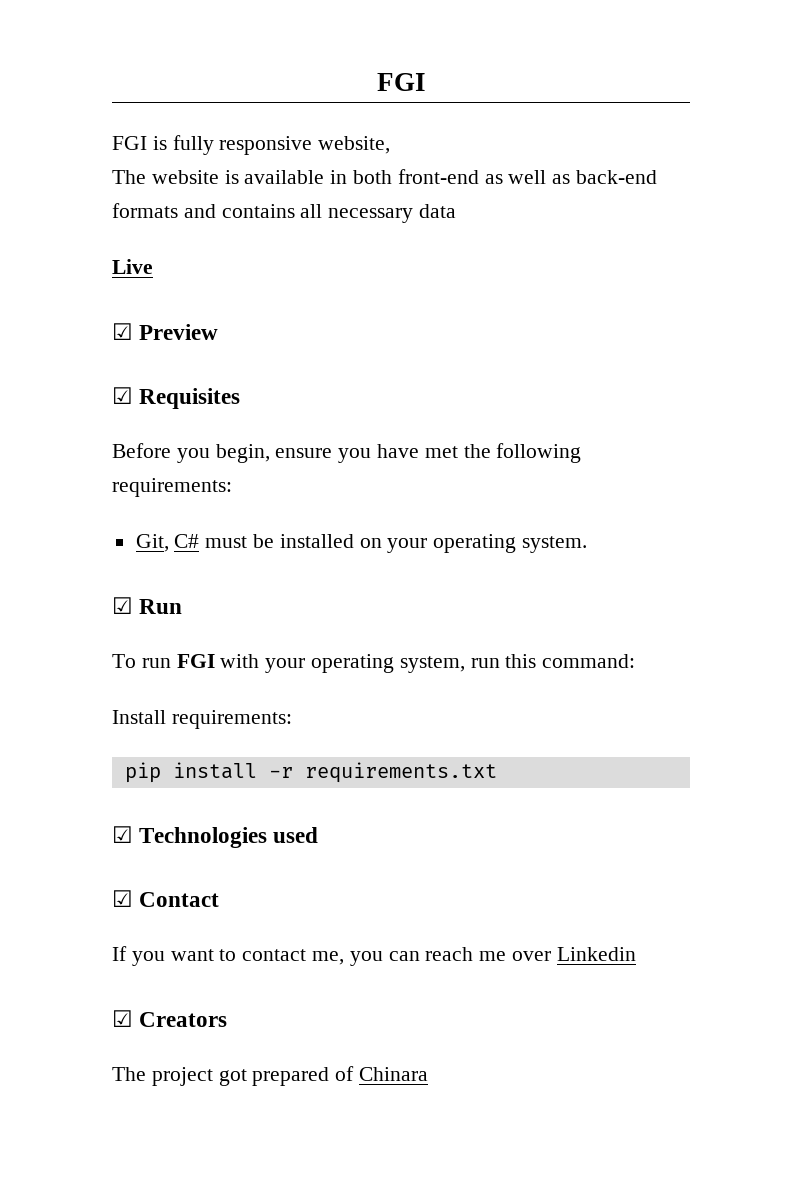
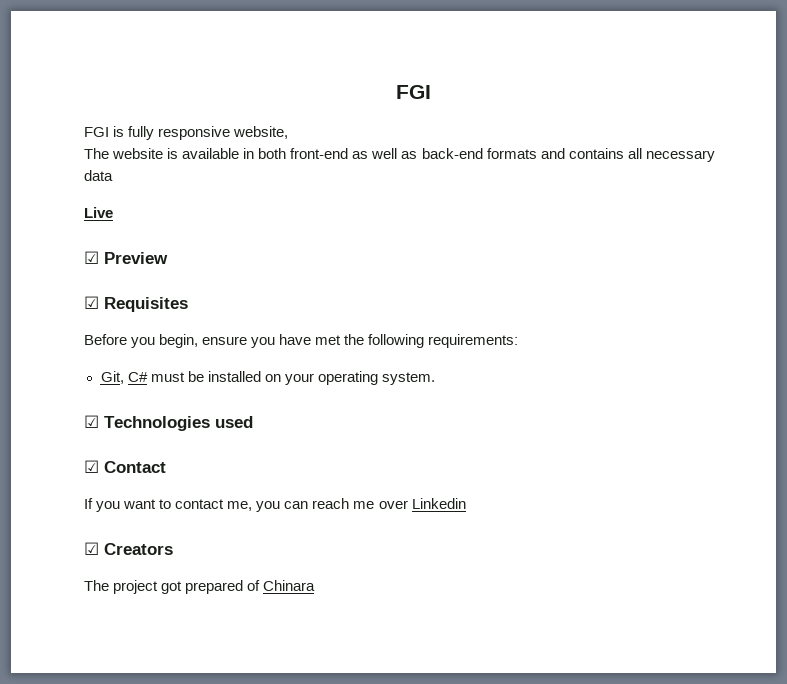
[112,597,183,614] [112,654,636,673] [112,710,292,729] [124,762,497,783] // ☑ Run // To run FGI with your operating system, run this command: // Install requirements: // pip install -r requirements.txt -> (435, 378) none

